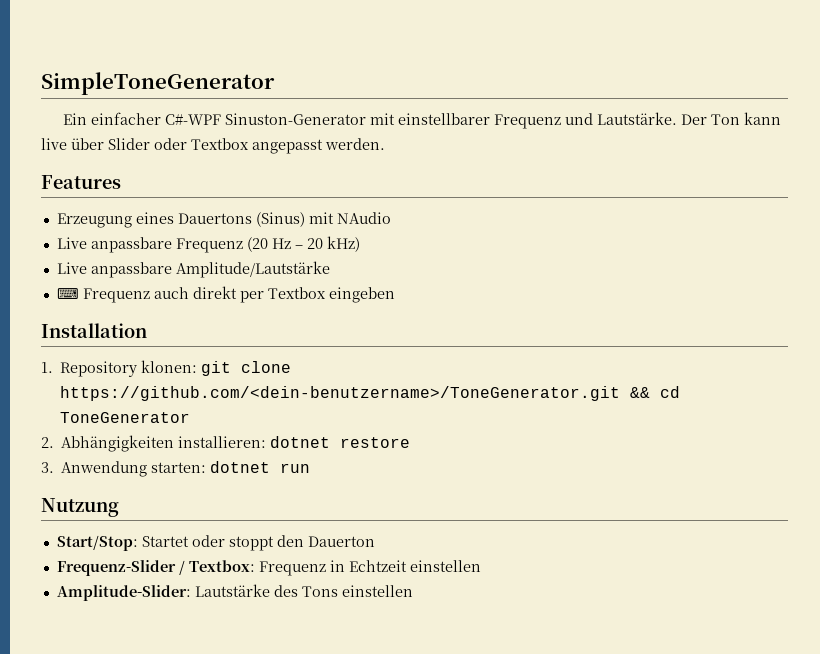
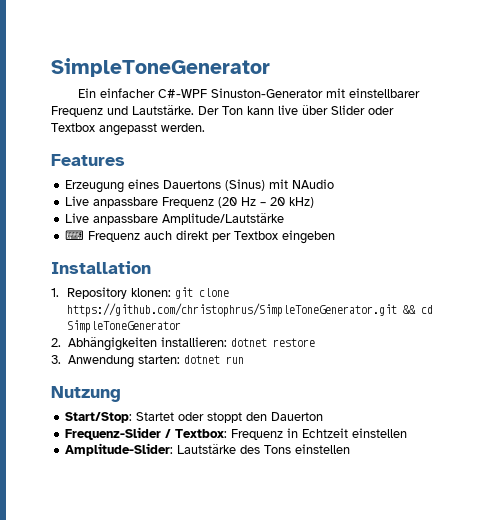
[60,386,621,401] https://github.com/<dein-benutzername>/ToneGenerator.git -> [66,303,397,317] https://github.com/christophrus/SimpleToneGenerator.git
[60,412,191,423] ToneGenerator -> [66,320,181,333] SimpleToneGenerator

